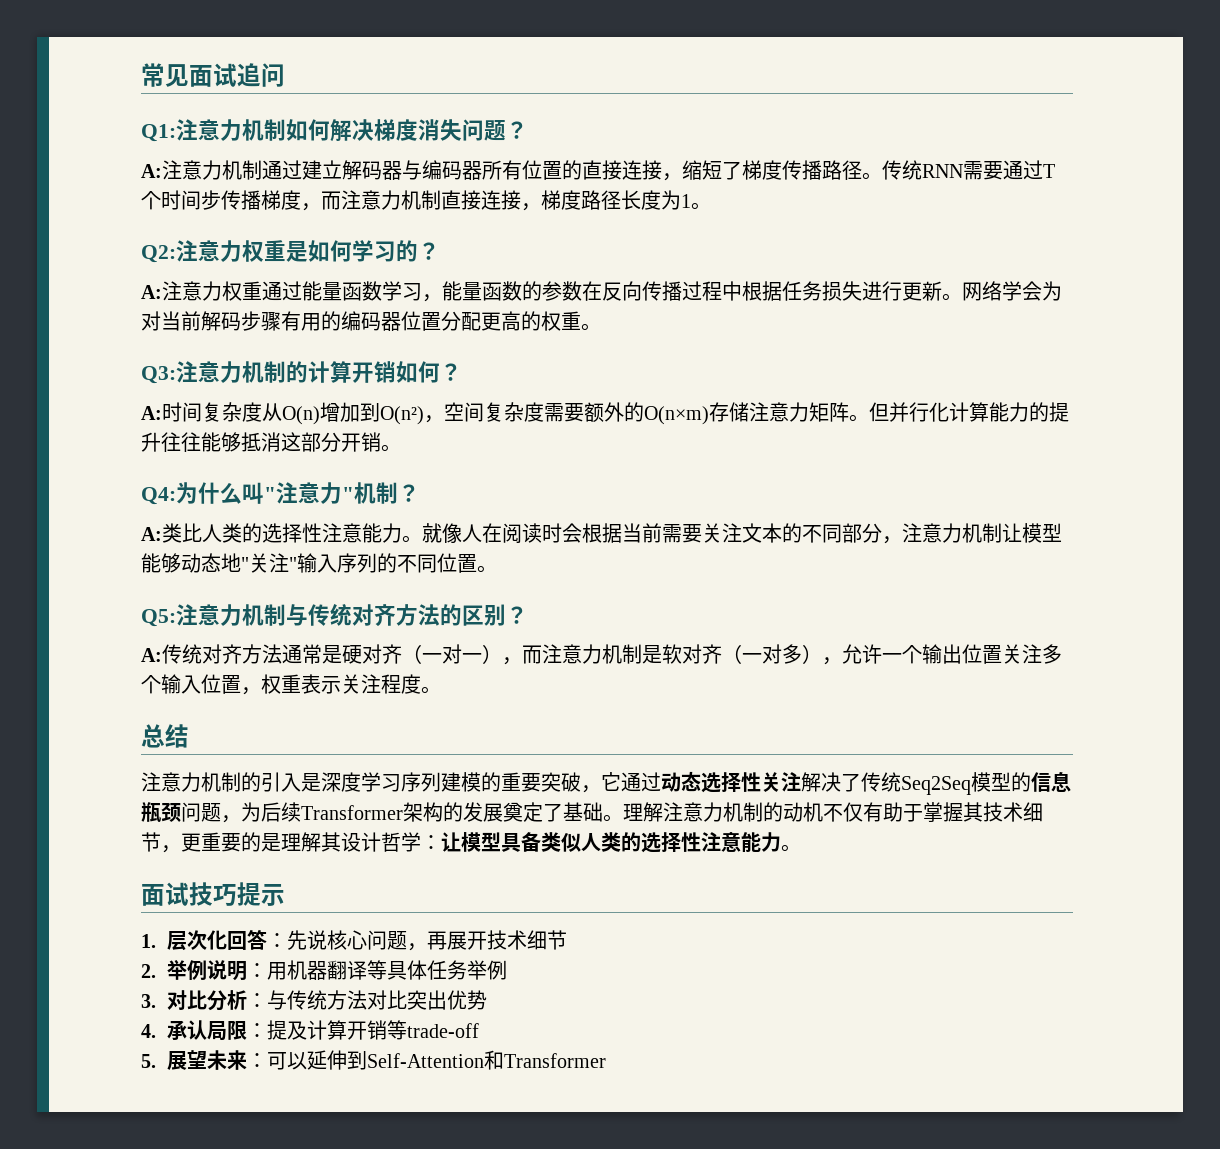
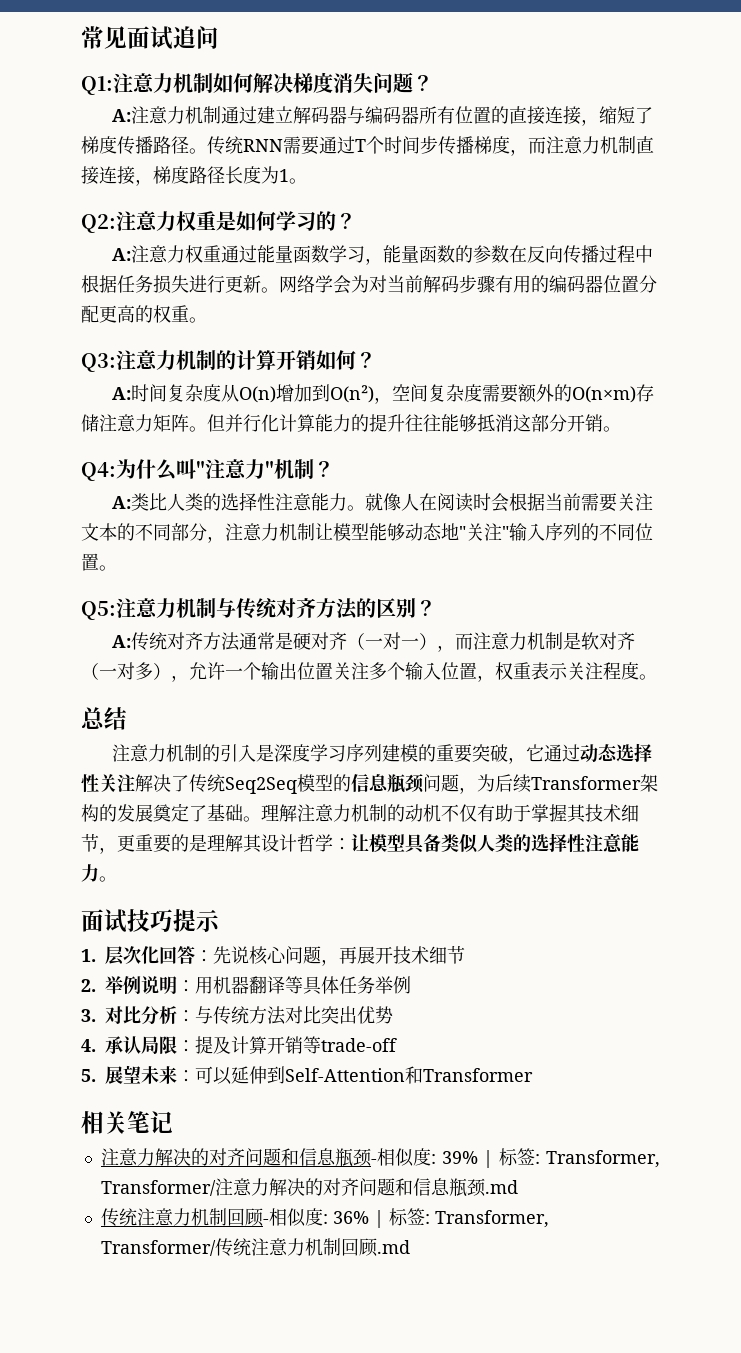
(606, 1060) none -> [81,1111,173,1134] [100,1148,660,1168] [100,1178,518,1197] [100,1208,549,1228] [100,1238,410,1257] // 相关笔记 // 注意力解决的对齐问题和信息瓶颈-相似度: 39% | 标签: Transformer, Transformer/注意力解决的对齐问题和信息瓶颈.md // 传统注意力机制回顾-相似度: 36% | 标签: Transformer, Transformer/传统注意力机制回顾.md

